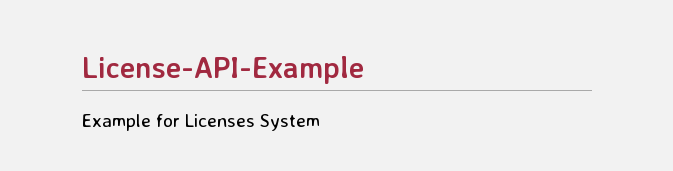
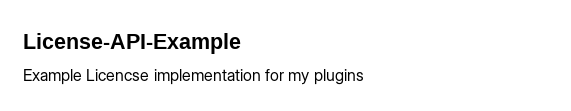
[156,114,321,131] for Licenses System -> [86,69,364,85] Licencse implementation for my plugins

